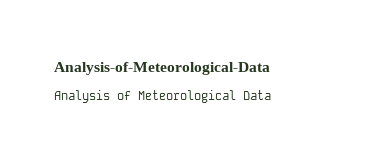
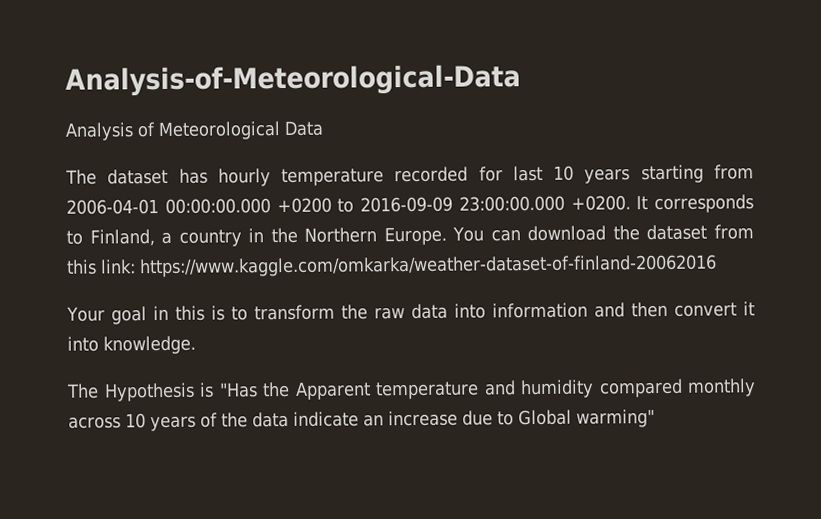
(271, 95) none -> [65,164,754,187] [66,194,754,215] [66,224,754,247] [66,254,717,278] [66,301,755,325] [67,335,196,355] [66,378,756,402] [68,409,655,432] // The dataset has hourly temperature recorded for last 10 years starting from 2006-04-01 00:00:00.000 +0200 to 2016-09-09 23:00:00.000 +0200. It corresponds to Finland, a country in the Northern Europe. You can download the dataset from this link: https://www.kaggle.com/omkarka/weather-dataset-of-finland-20062016 // Your goal in this is to transform the raw data into information and then convert it into knowledge. // The Hypothesis is "Has the Apparent temperature and humidity compared monthly across 10 years of the data indicate an increase due to Global warming"

